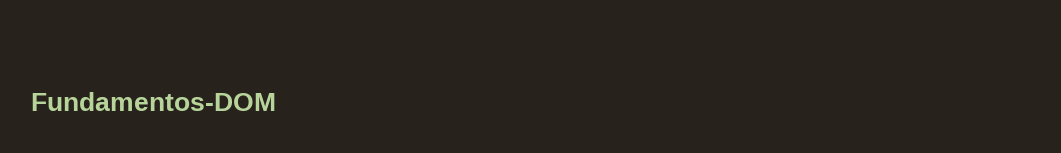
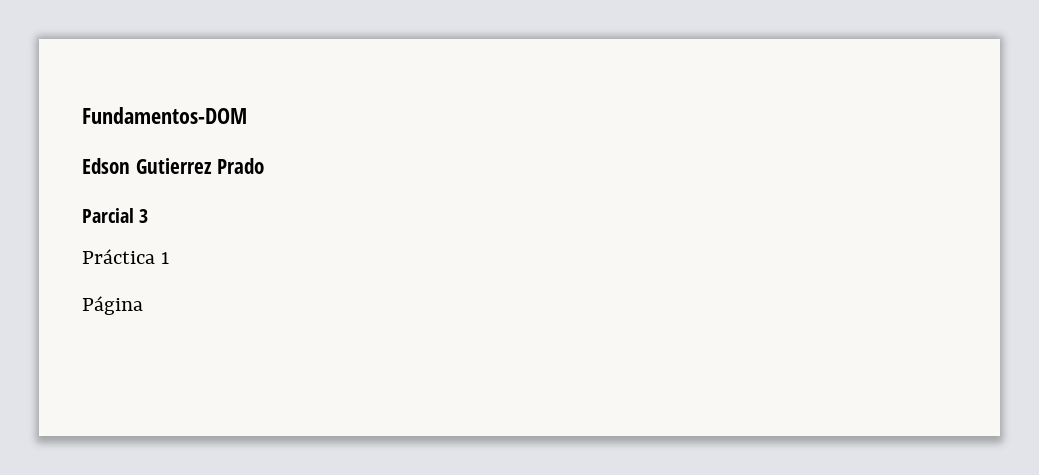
(276, 101) none -> [82,158,265,174] [82,208,149,223] [82,249,170,264] [82,296,143,315] // Edson Gutierrez Prado // Parcial 3 // Práctica 1 // Página

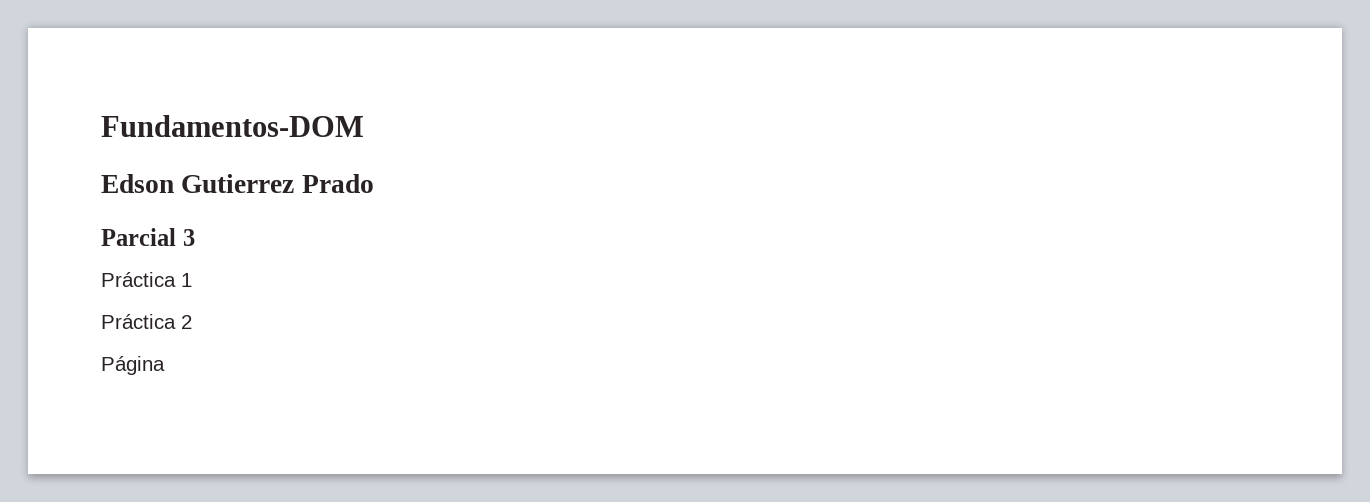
(170, 258) none -> [101,314,192,329] // Práctica 2

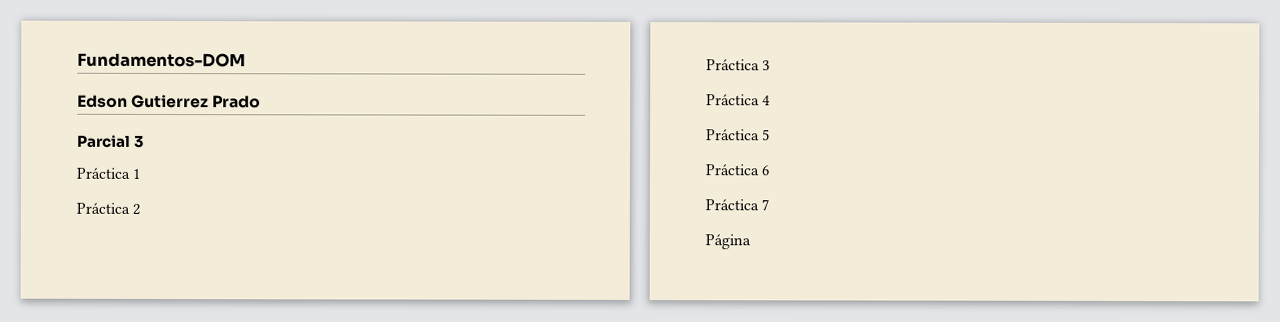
(192, 322) none -> [706,59,771,71] [706,94,772,106] [706,129,771,141] [705,164,770,176] [705,199,770,211] // Práctica 3 // Práctica 4 // Práctica 5 // Práctica 6 // Práctica 7

